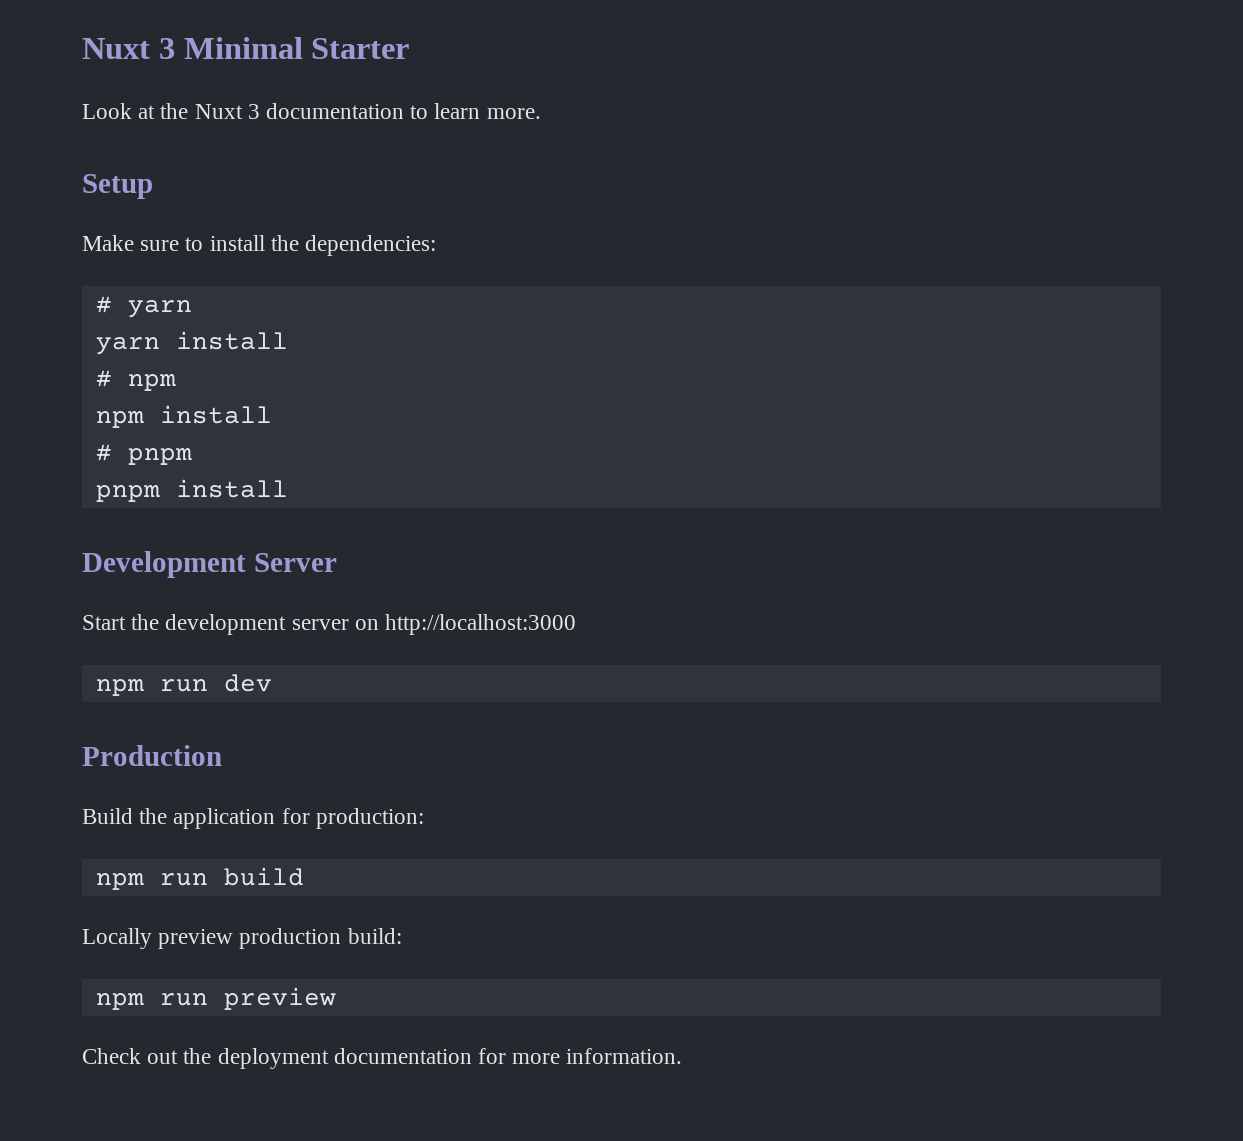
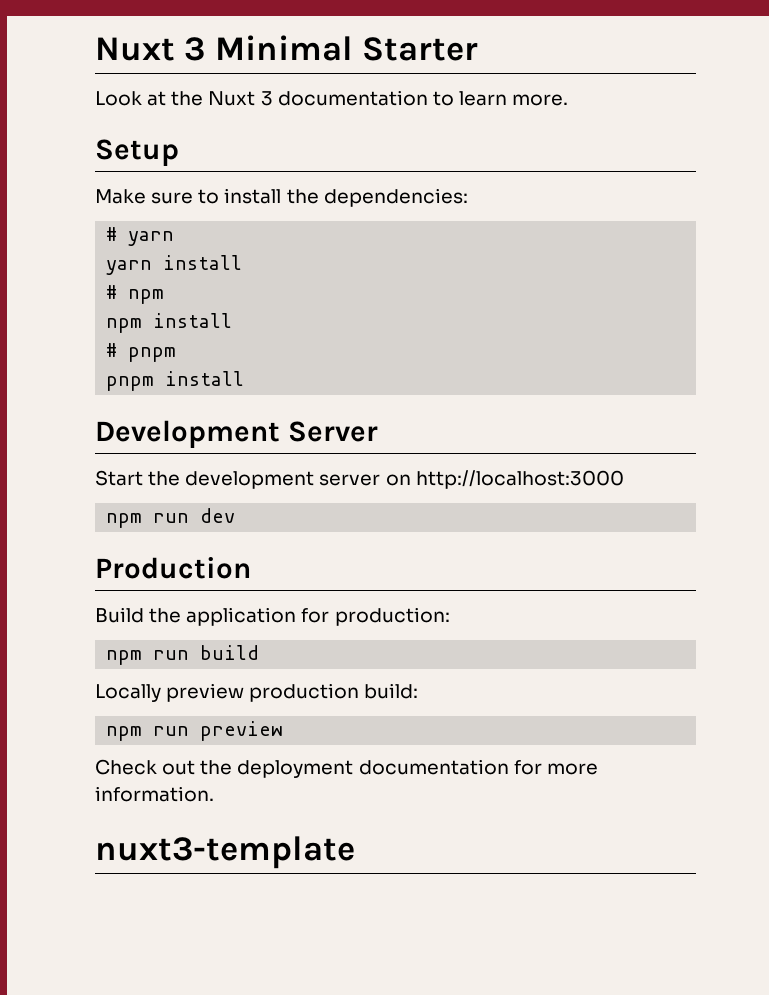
(683, 1056) none -> [95,836,355,869] // nuxt3-template

